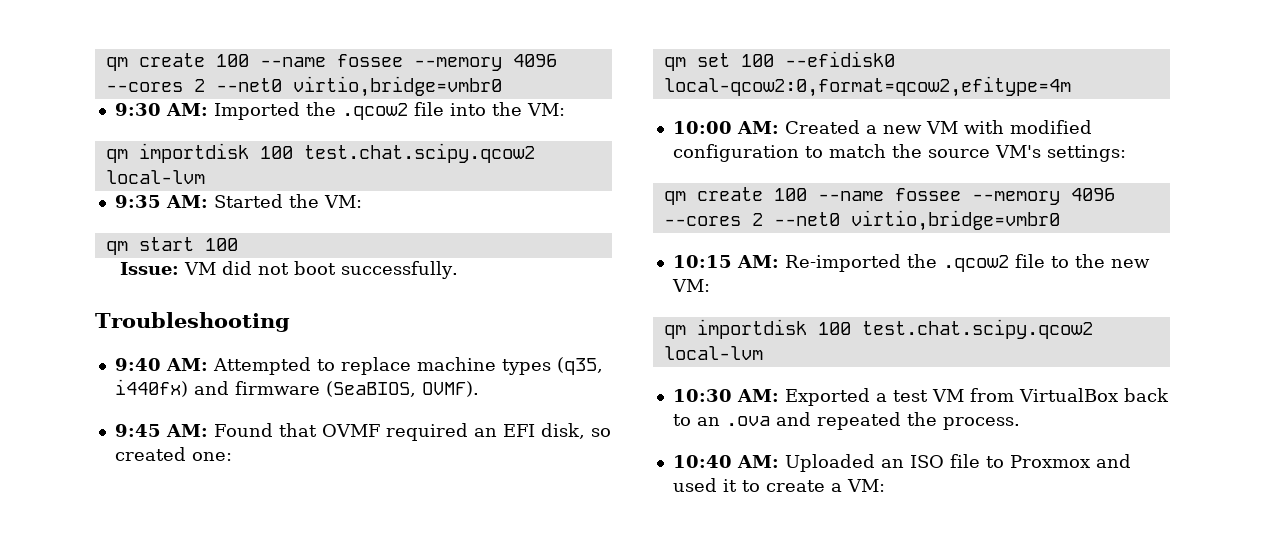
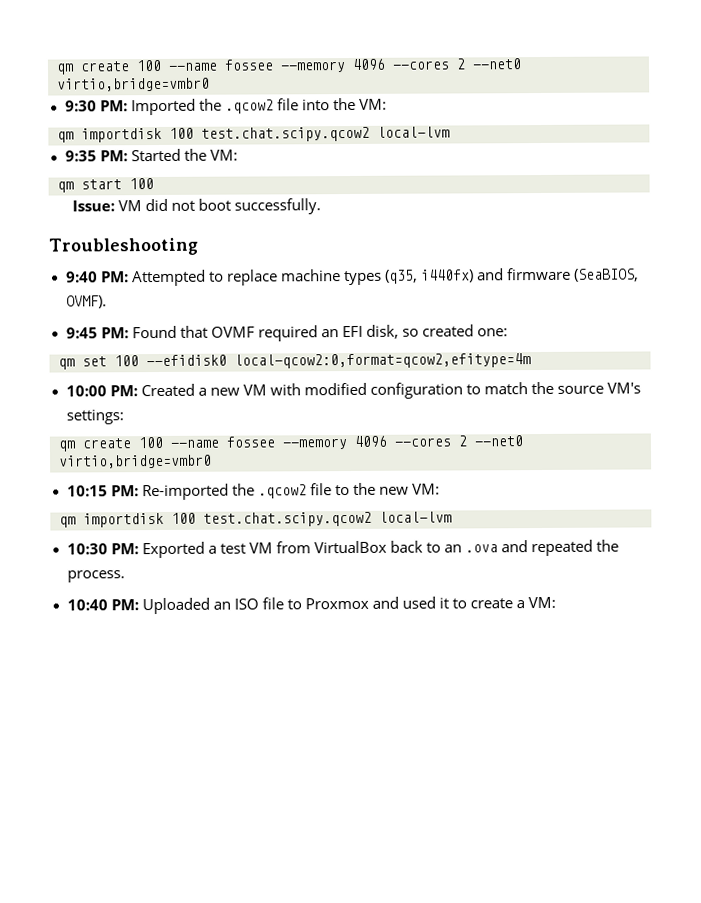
[165,103,208,116] AM: -> [99,100,128,112] PM:
[165,195,208,208] AM: -> [99,150,128,162] PM:
[165,358,208,371] AM: -> [100,271,129,283] PM:
[165,424,208,437] AM: -> [100,327,129,339] PM:
[736,121,779,134] AM: -> [109,385,138,397] PM:
[736,255,779,268] AM: -> [110,485,139,497] PM:
[736,389,779,402] AM: -> [110,543,139,555] PM:
[736,455,779,468] AM: -> [110,599,139,611] PM:

